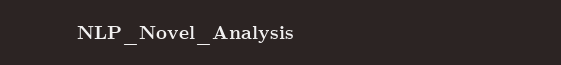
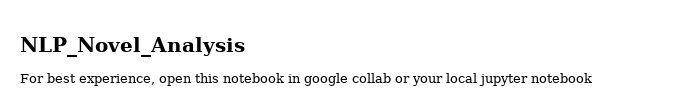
(294, 35) none -> [20,73,592,86] // For best experience, open this notebook in google collab or your local jupyter notebook

